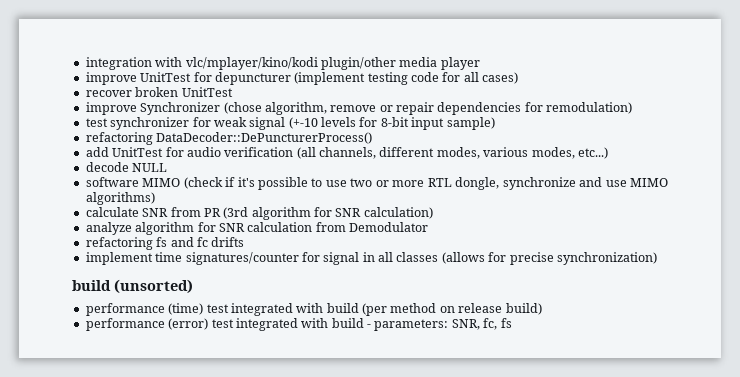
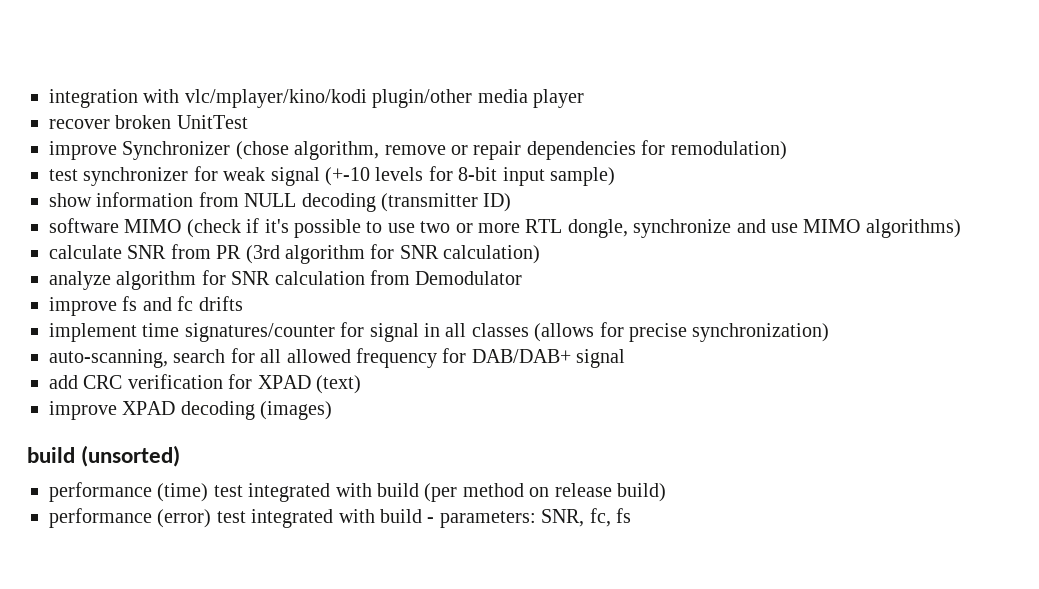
[85,72,519,85] // improve UnitTest for depuncturer (implement testing code for all cases) -> (584, 98) none
[85,132,373,145] [85,147,608,159] [85,162,168,172] refactoring DataDecoder::DePuncturerProcess() // add UnitTest for audio verification (all channels, different modes, various modes, etc...) // decode NULL -> [49,192,512,212] show information from NULL decoding (transmitter ID)
[85,237,153,250] refactoring -> [49,297,117,316] improve
(657, 258) none -> [49,348,626,368] [49,374,361,394] [49,401,333,420] // auto-scanning, search for all allowed frequency for DAB/DAB+ signal // add CRC verification for XPAD (text) // improve XPAD decoding (images)

